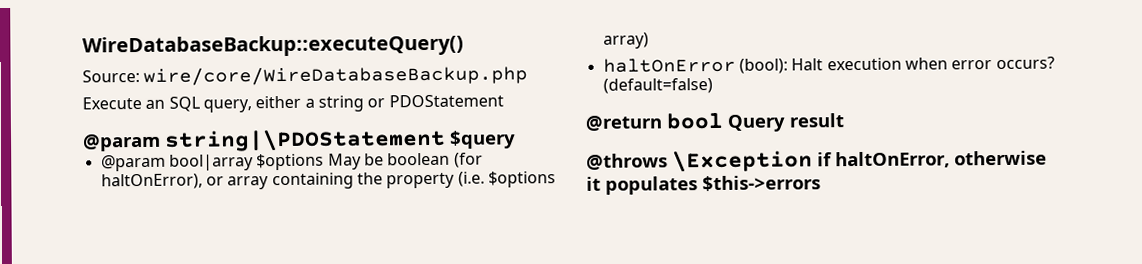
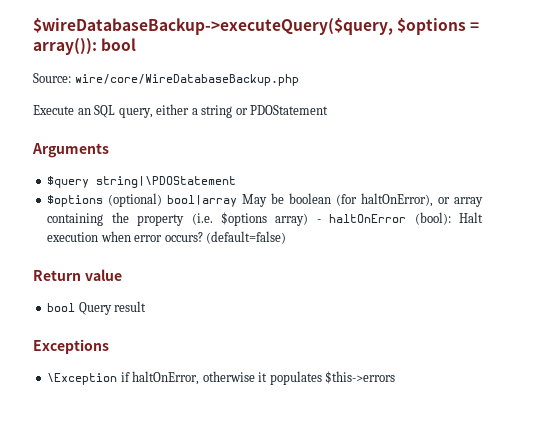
[82,34,464,58] WireDatabaseBackup::executeQuery() -> [33,18,480,35] [33,38,137,55] $wireDatabaseBackup->executeQuery($query, $options = array()): bool
[83,133,161,152] @param -> [32,143,109,158] [47,176,90,188] Arguments // $query
[449,130,516,149] [100,153,325,172] $query // @param bool|array $options -> [47,193,238,207] // $options (optional) bool|array
(649, 40) // -> [316,219,321,223] -
[585,115,662,131] @return -> [33,269,122,281] Return value //
[586,153,668,170] @throws -> [33,339,109,354] Exceptions //

